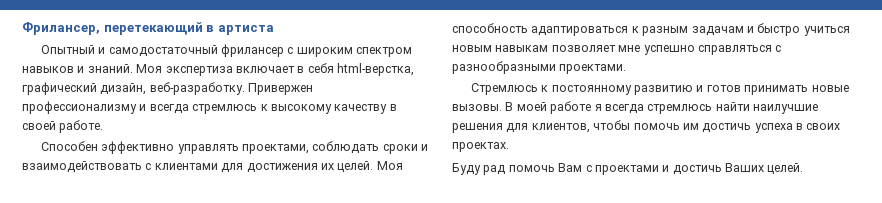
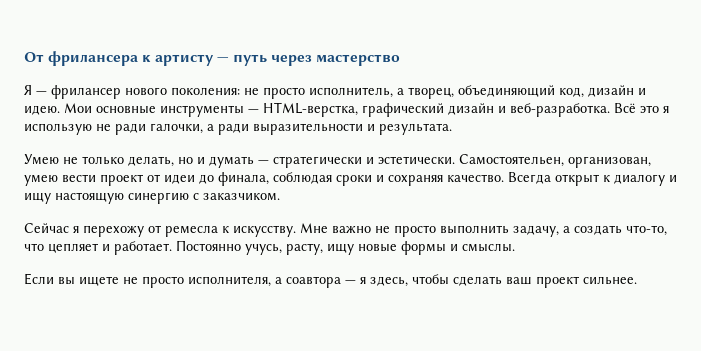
[22,22,274,35] [40,44,413,57] [22,63,414,76] [22,82,314,95] [22,101,397,114] [22,120,104,133] [40,141,429,154] [22,161,403,173] [452,23,850,36] [452,45,782,55] [452,61,627,74] [470,83,849,95] [452,101,818,114] [452,120,841,133] [452,142,509,152] [452,163,804,175] Фрилансер, перетекающий в артиста // Опытный и самодостаточный фрилансер с широким спектром навыков и знаний. Моя экспертиза включает в себя html-верстка, графический дизайн, веб-разработку. Привержен профессионализму и всегда стремлюсь к высокому качеству в своей работе. // Способен эффективно управлять проектами, соблюдать сроки и взаимодействовать с клиентами для достижения их целей. Моя способность адаптироваться к разным задачам и быстро учиться новым навыкам позволяет мне успешно справляться с разнообразными проектами. // Стремлюсь к постоянному развитию и готов принимать новые вызовы. В моей работе я всегда стремлюсь найти наилучшие решения для клиентов, чтобы помочь им достичь успеха в своих проектах. // Буду рад помочь Вам с проектами и достичь Ваших целей. -> [24,51,401,66] [24,85,646,99] [24,102,669,117] [24,123,452,135] [24,154,651,168] [24,172,677,186] [24,192,280,204] [24,223,667,237] [24,240,515,255] [24,273,637,288] От фрилансера к артисту — путь через мастерство // Я — фрилансер нового поколения: не просто исполнитель, а творец, объединяющий код, дизайн и идею. Мои основные инструменты — HTML-верстка, графический дизайн и веб-разработка. Всё это я использую не ради галочки, а ради выразительности и результата. // Умею не только делать, но и думать — стратегически и эстетически. Самостоятельен, организован, умею вести проект от идеи до финала, соблюдая сроки и сохраняя качество. Всегда открыт к диалогу и ищу настоящую синергию с заказчиком. // Сейчас я перехожу от ремесла к искусству. Мне важно не просто выполнить задачу, а создать что-то, что цепляет и работает. Постоянно учусь, расту, ищу новые формы и смыслы. // Если вы ищете не просто исполнителя, а соавтора — я здесь, чтобы сделать ваш проект сильнее.

